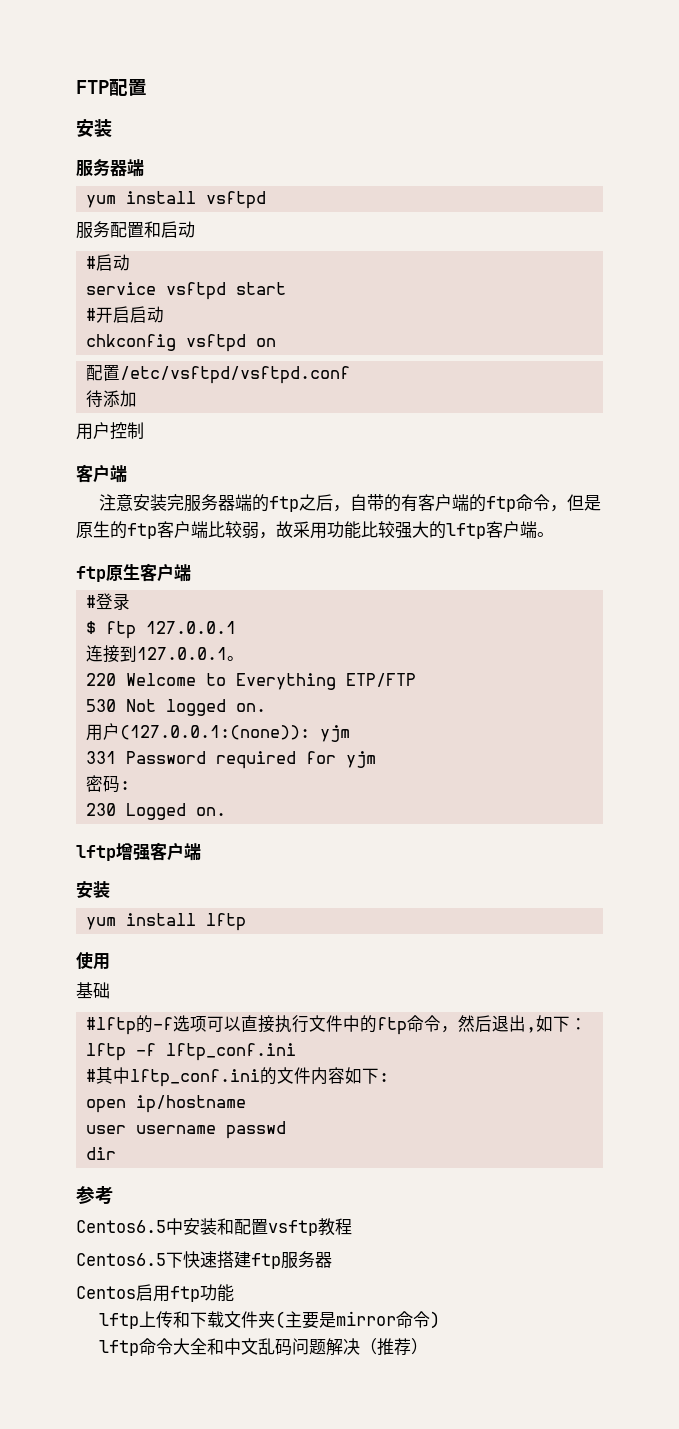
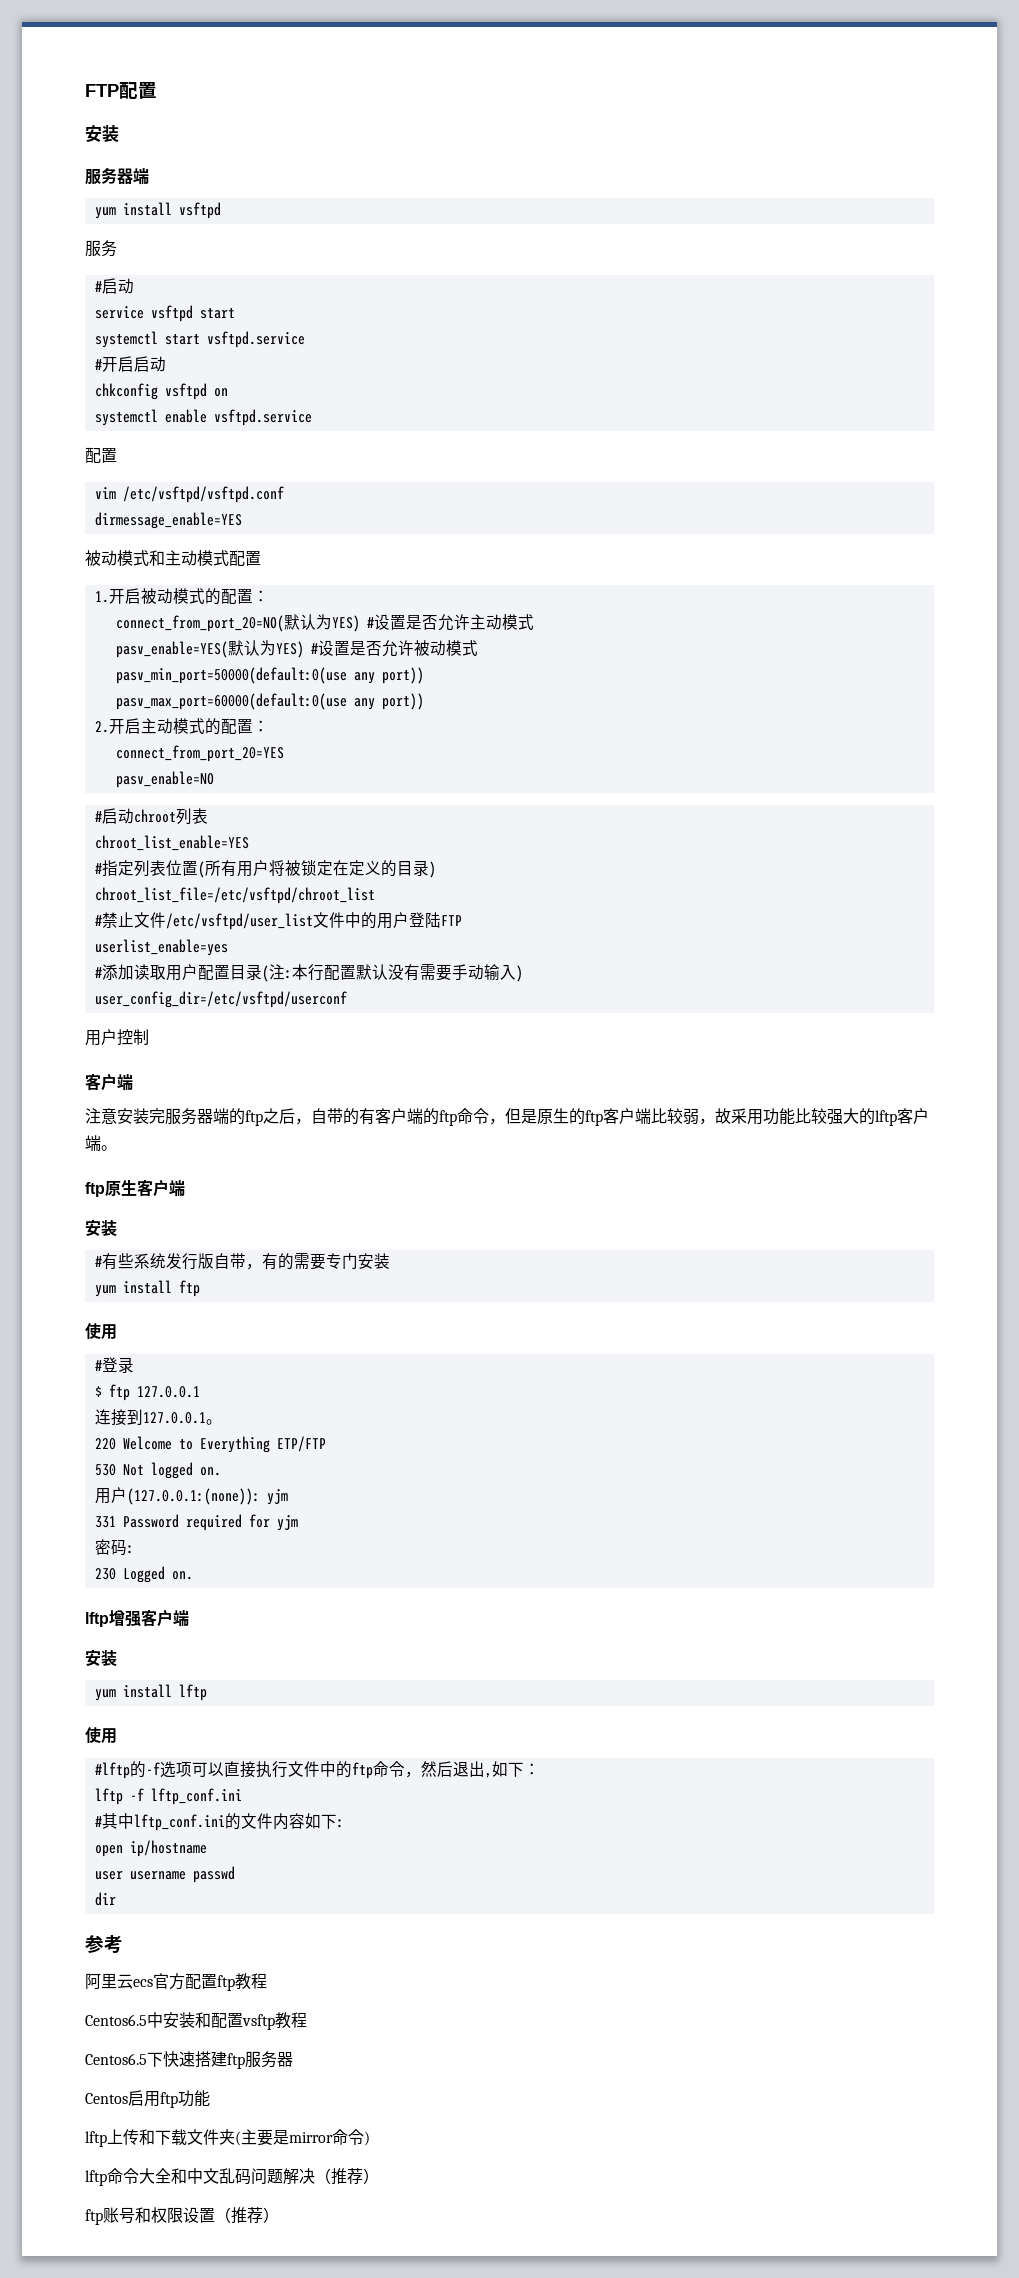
[110,221,195,238] 配置和启动 -> (117, 248) none
(287, 288) none -> [94,331,305,348] // systemctl start vsftpd.service
[86,365,121,381] // 配置 -> [94,409,312,426] [85,447,117,463] [94,487,116,499] // systemctl enable vsftpd.service // 配置 // vim
[86,390,138,408] 待添加 -> [94,512,242,529] [85,550,261,566] [94,588,269,605] [115,614,534,632] [115,640,478,658] [115,667,424,684] [115,693,424,710] [94,718,269,735] [115,745,284,762] [115,771,214,788] [94,808,208,825] [94,835,249,851] [94,860,436,878] [94,887,375,904] [94,912,462,930] [94,939,228,956] [94,964,523,982] [94,991,347,1008] dirmessage_enable=YES // 被动模式和主动模式配置 // 1.开启被动模式的配置： // connect_from_port_20=NO(默认为YES) #设置是否允许主动模式 // pasv_enable=YES(默认为YES) #设置是否允许被动模式 // pasv_min_port=50000(default:0(use any port)) // pasv_max_port=60000(default:0(use any port)) // 2.开启主动模式的配置： // connect_from_port_20=YES // pasv_enable=NO // #启动chroot列表 // chroot_list_enable=YES // #指定列表位置(所有用户将被锁定在定义的目录) // chroot_list_file=/etc/vsftpd/chroot_list // #禁止文件/etc/vsftpd/user_list文件中的用户登陆FTP // userlist_enable=yes // #添加读取用户配置目录(注:本行配置默认没有需要手动输入) // user_config_dir=/etc/vsftpd/userconf
(191, 573) none -> [85,1219,117,1237] [94,1253,390,1270] [94,1280,200,1297] [85,1323,117,1340] // 安装 // #有些系统发行版自带，有的需要专门安装 // yum install ftp // 使用
[76,982,110,999] // 基础 -> (117, 1736) none
(114, 1195) none -> [85,1973,267,1991] // 阿里云ecs官方配置ftp教程
(429, 1346) none -> [85,2207,279,2225] // ftp账号和权限设置（推荐）

